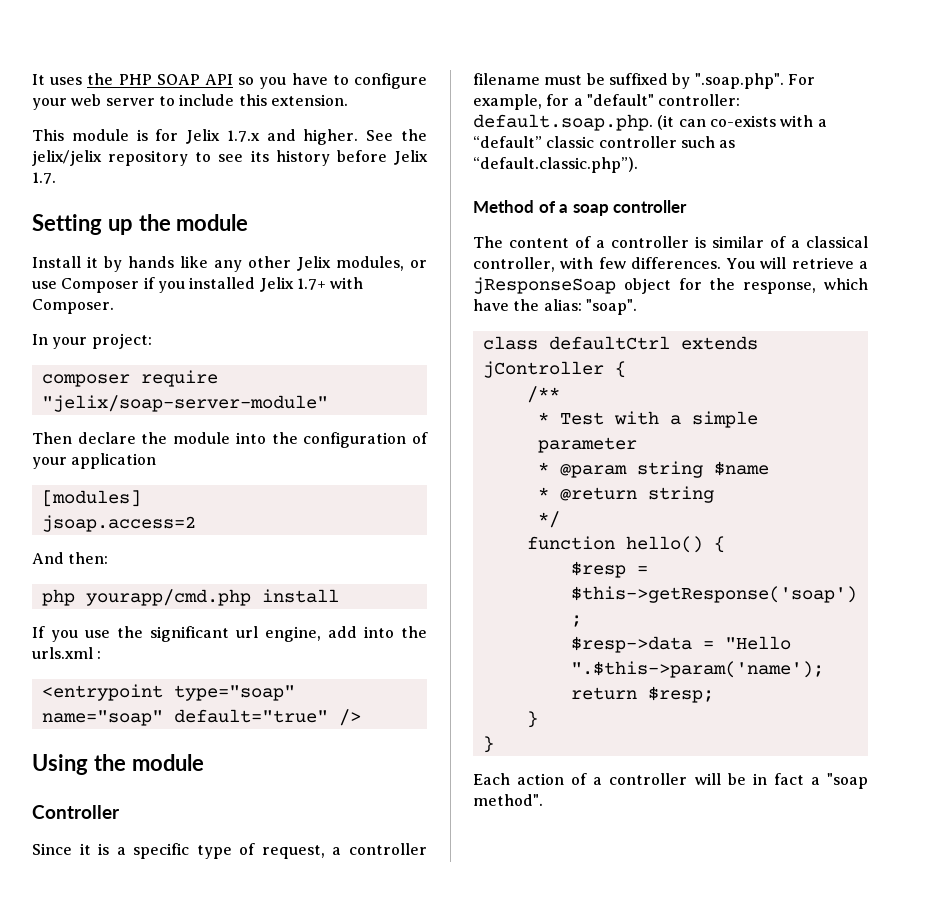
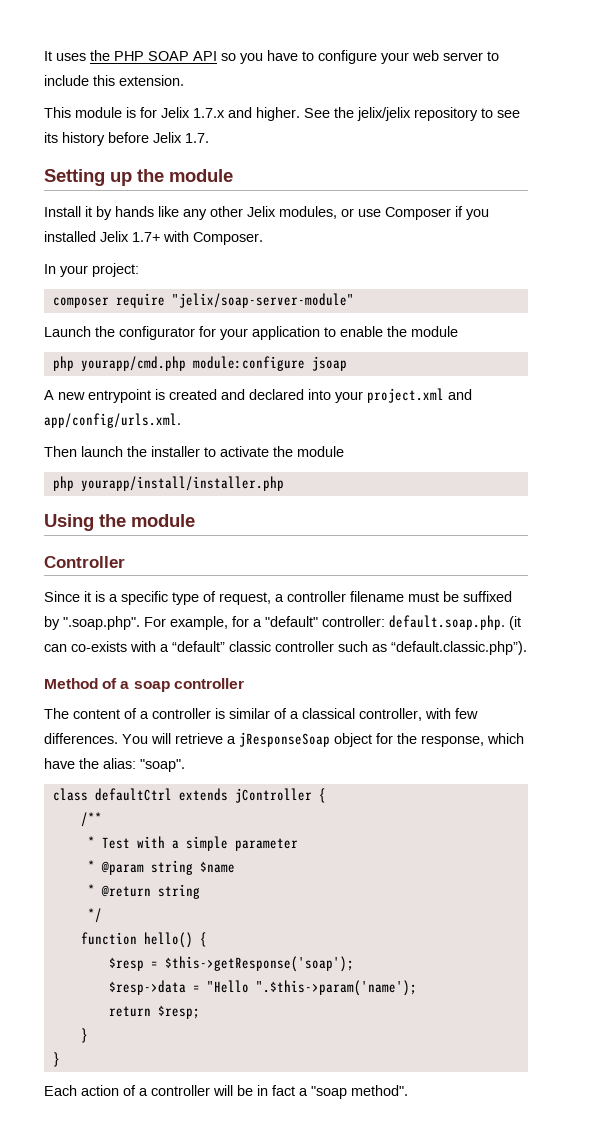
[32,432,429,448] [32,453,157,469] [41,490,141,507] [41,515,196,532] [32,552,109,564] [41,589,339,606] [32,626,427,642] [32,647,102,659] [41,684,295,701] [41,709,361,726] Then declare the module into the configuration of your application // [modules] // jsoap.access=2 // And then: // php yourapp/cmd.php install // If you use the significant url engine, add into the urls.xml : // <entrypoint type="soap" name="soap" default="true" /> -> [44,326,458,340] [52,356,347,371] [44,388,472,403] [44,413,181,428] [44,446,344,457] [52,476,284,491] Launch the configurator for your application to enable the module // php yourapp/cmd.php module:configure jsoap // A new entrypoint is created and declared into your project.xml and app/config/urls.xml. // Then launch the installer to activate the module // php yourapp/install/installer.php

